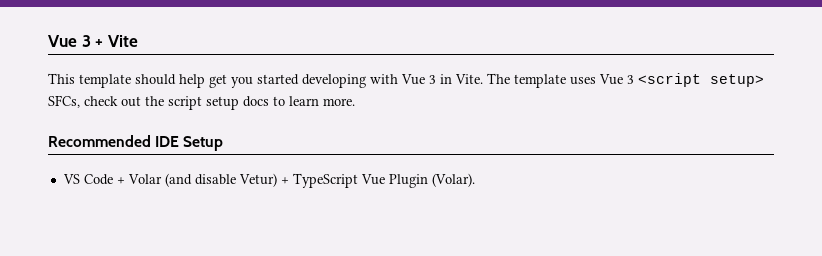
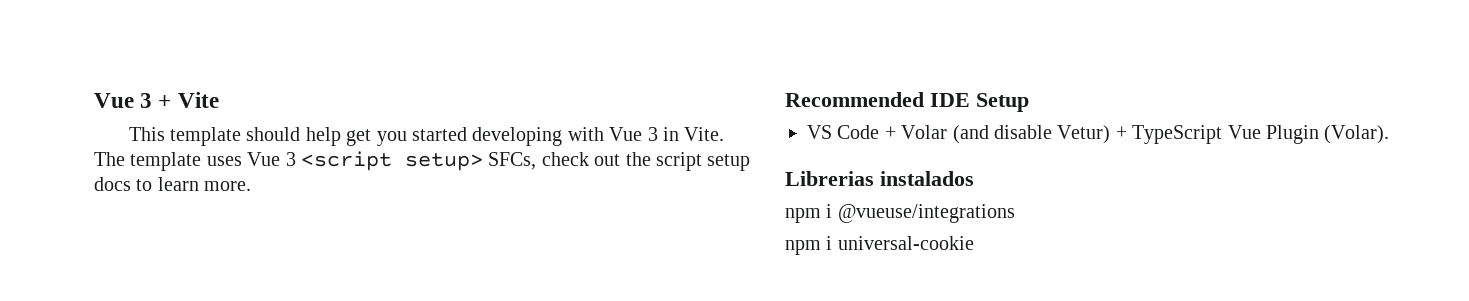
(475, 180) none -> [785,171,974,186] [785,204,1015,223] [785,236,974,255] // Librerias instalados // npm i @vueuse/integrations // npm i universal-cookie

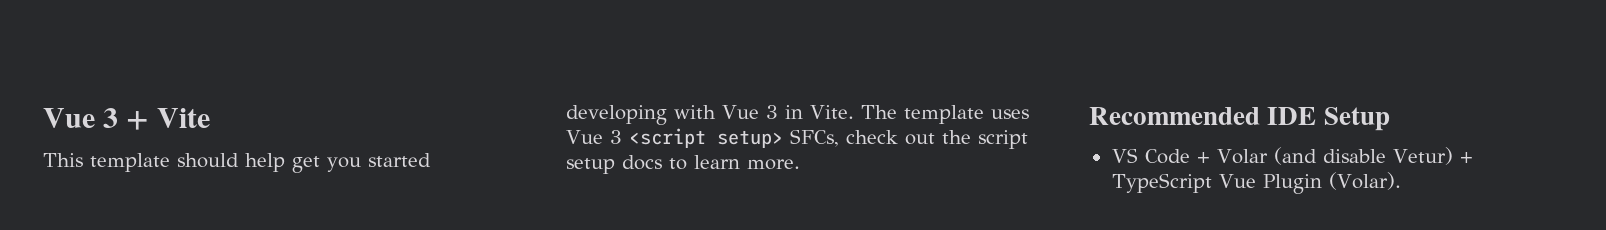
[785,171,974,186] [785,204,1015,223] [785,236,974,255] // Librerias instalados // npm i @vueuse/integrations // npm i universal-cookie -> (1401, 181) none

